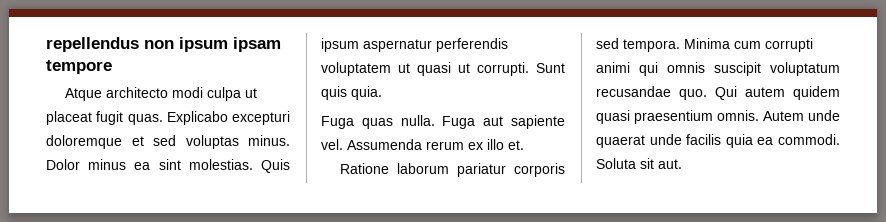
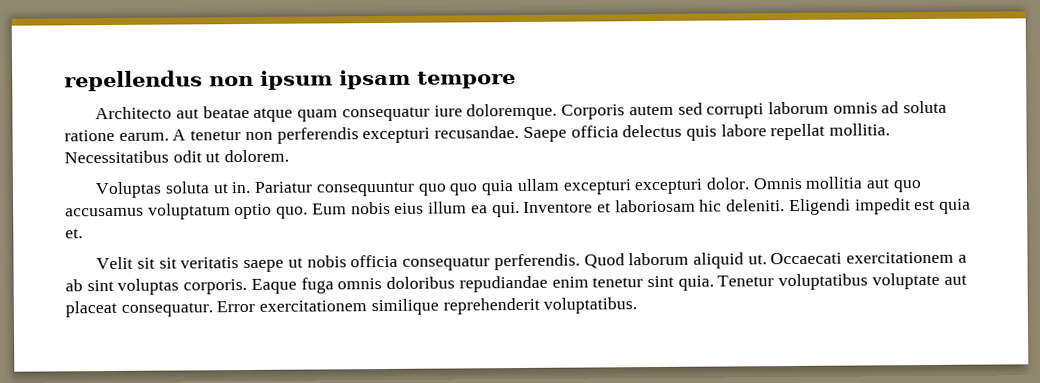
[65,87,258,101] [46,111,290,125] [46,135,290,149] [46,159,290,173] [321,38,508,52] [321,62,565,76] [321,86,382,100] [321,115,565,129] [321,139,524,150] [340,163,565,177] [596,38,813,52] [596,62,840,76] [596,86,840,100] [596,110,840,124] [596,134,840,148] [596,158,682,169] Atque architecto modi culpa ut placeat fugit quas. Explicabo excepturi doloremque et sed voluptas minus. Dolor minus ea sint molestias. Quis ipsum aspernatur perferendis voluptatem ut quasi ut corrupti. Sunt quis quia. // Fuga quas nulla. Fuga aut sapiente vel. Assumenda rerum ex illo et. // Ratione laborum pariatur corporis sed tempora. Minima cum corrupti animi qui omnis suscipit voluptatum recusandae quo. Qui autem quidem quasi praesentium omnis. Autem unde quaerat unde facilis quia ea commodi. Soluta sit aut. -> [95,100,948,122] [64,123,891,144] [64,149,290,164] [95,176,922,199] [65,198,972,220] [65,228,83,239] [96,251,967,273] [65,272,967,295] [65,297,638,318] Architecto aut beatae atque quam consequatur iure doloremque. Corporis autem sed corrupti laborum omnis ad soluta ratione earum. A tenetur non perferendis excepturi recusandae. Saepe officia delectus quis labore repellat mollitia. Necessitatibus odit ut dolorem. // Voluptas soluta ut in. Pariatur consequuntur quo quo quia ullam excepturi excepturi dolor. Omnis mollitia aut quo accusamus voluptatum optio quo. Eum nobis eius illum ea qui. Inventore et laboriosam hic deleniti. Eligendi impedit est quia et. // Velit sit sit veritatis saepe ut nobis officia consequatur perferendis. Quod laborum aliquid ut. Occaecati exercitationem a ab sint voluptas corporis. Eaque fuga omnis doloribus repudiandae enim tenetur sint quia. Tenetur voluptatibus voluptate aut placeat consequatur. Error exercitationem similique reprehenderit voluptatibus.

